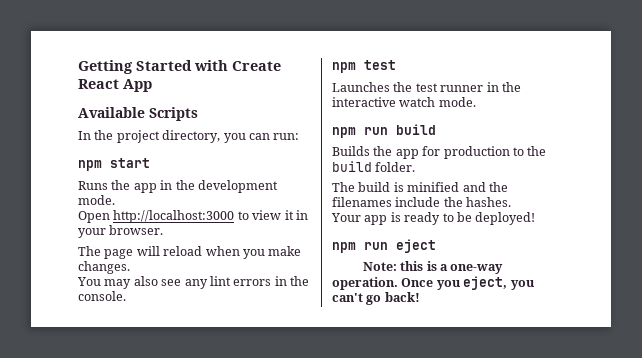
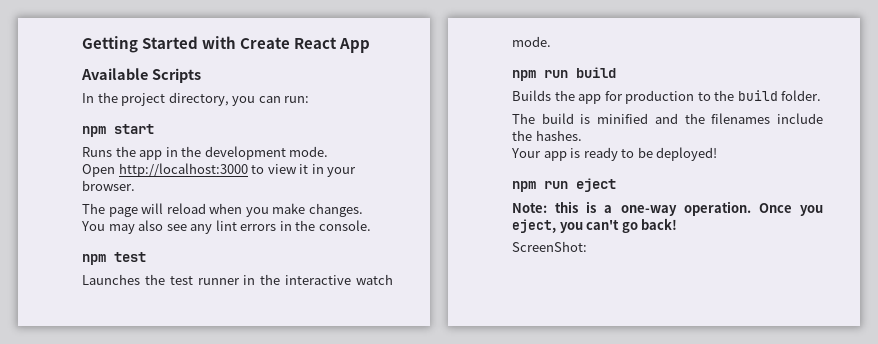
(420, 297) none -> [512,241,587,252] // ScreenShot:

